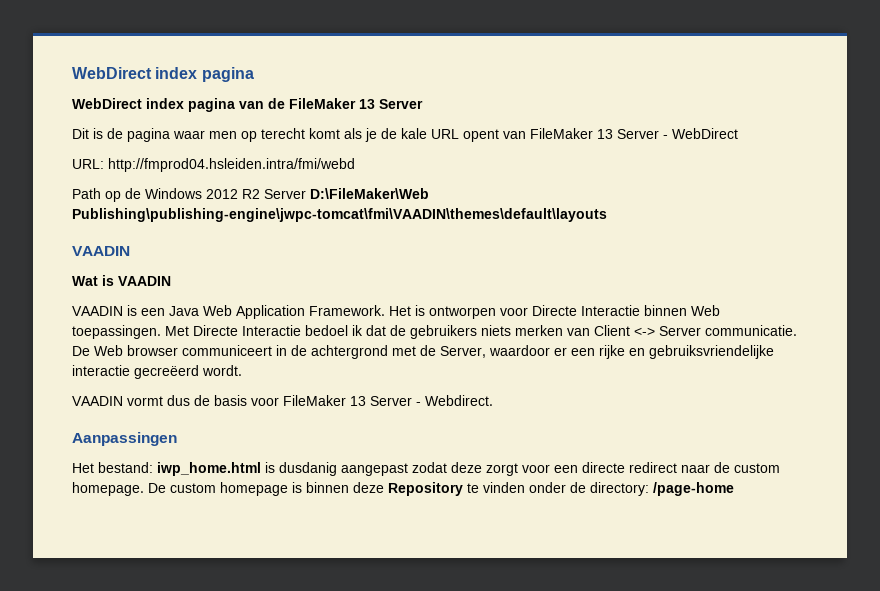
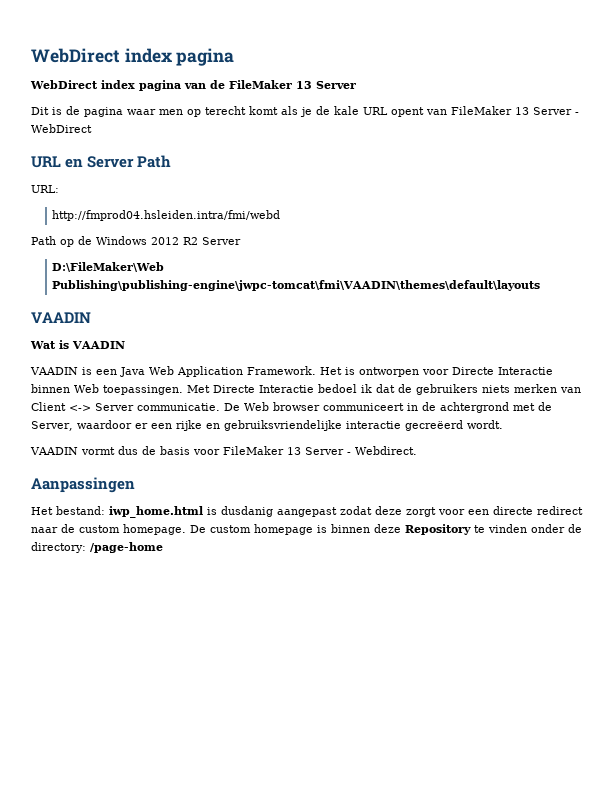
(738, 133) none -> [31,155,172,168] // URL en Server Path
(104, 164) none -> (59, 189) //
(306, 194) none -> (241, 241) //

